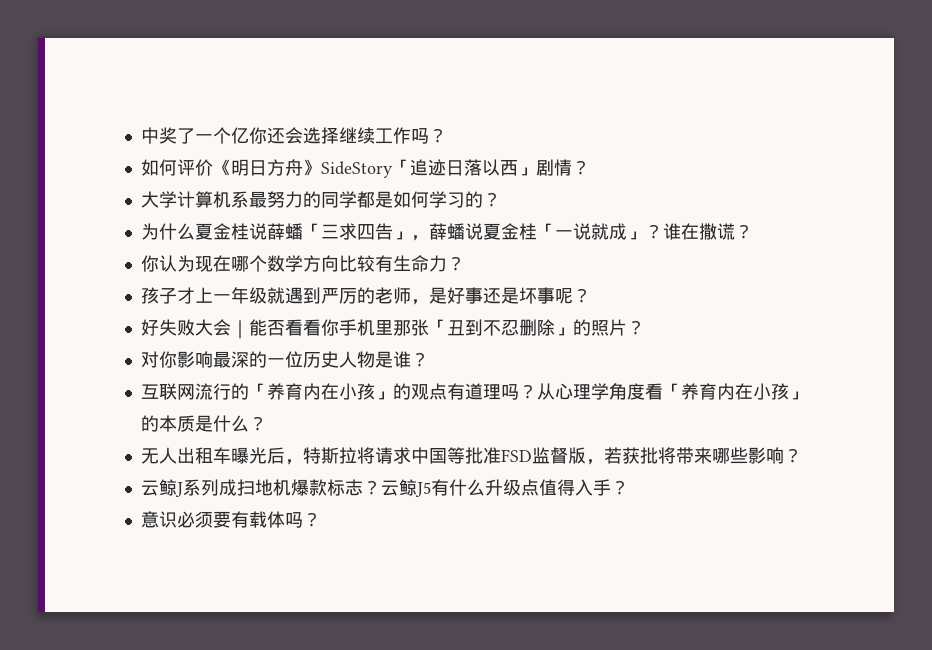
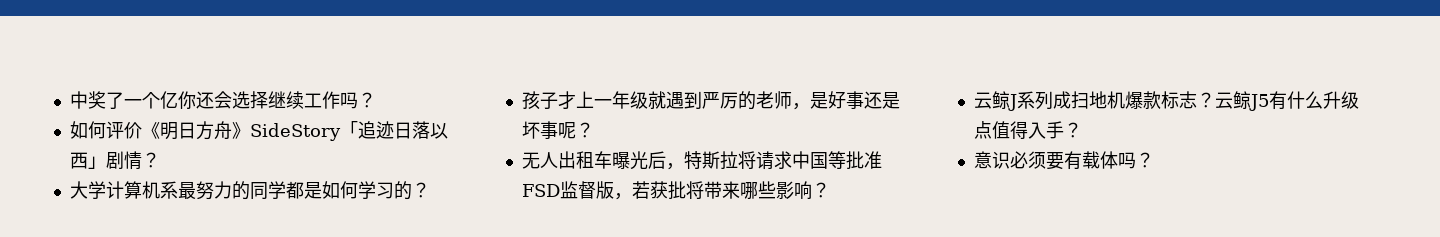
[140,223,753,241] [140,255,465,272] // 为什么夏金桂说薛蟠「三求四告」，薛蟠说夏金桂「一说就成」？谁在撒谎？ // 你认为现在哪个数学方向比较有生命力？ -> (430, 190) none
[140,319,645,339] [140,351,429,368] [140,383,807,400] [140,415,267,432] // 好失败大会｜能否看看你手机里那张「丑到不忍删除」的照片？ // 对你影响最深的一位历史人物是谁？ // 互联网流行的「养育内在小孩」的观点有道理吗？从心理学角度看「养育内在小孩」的本质是什么？ -> (594, 130) none

